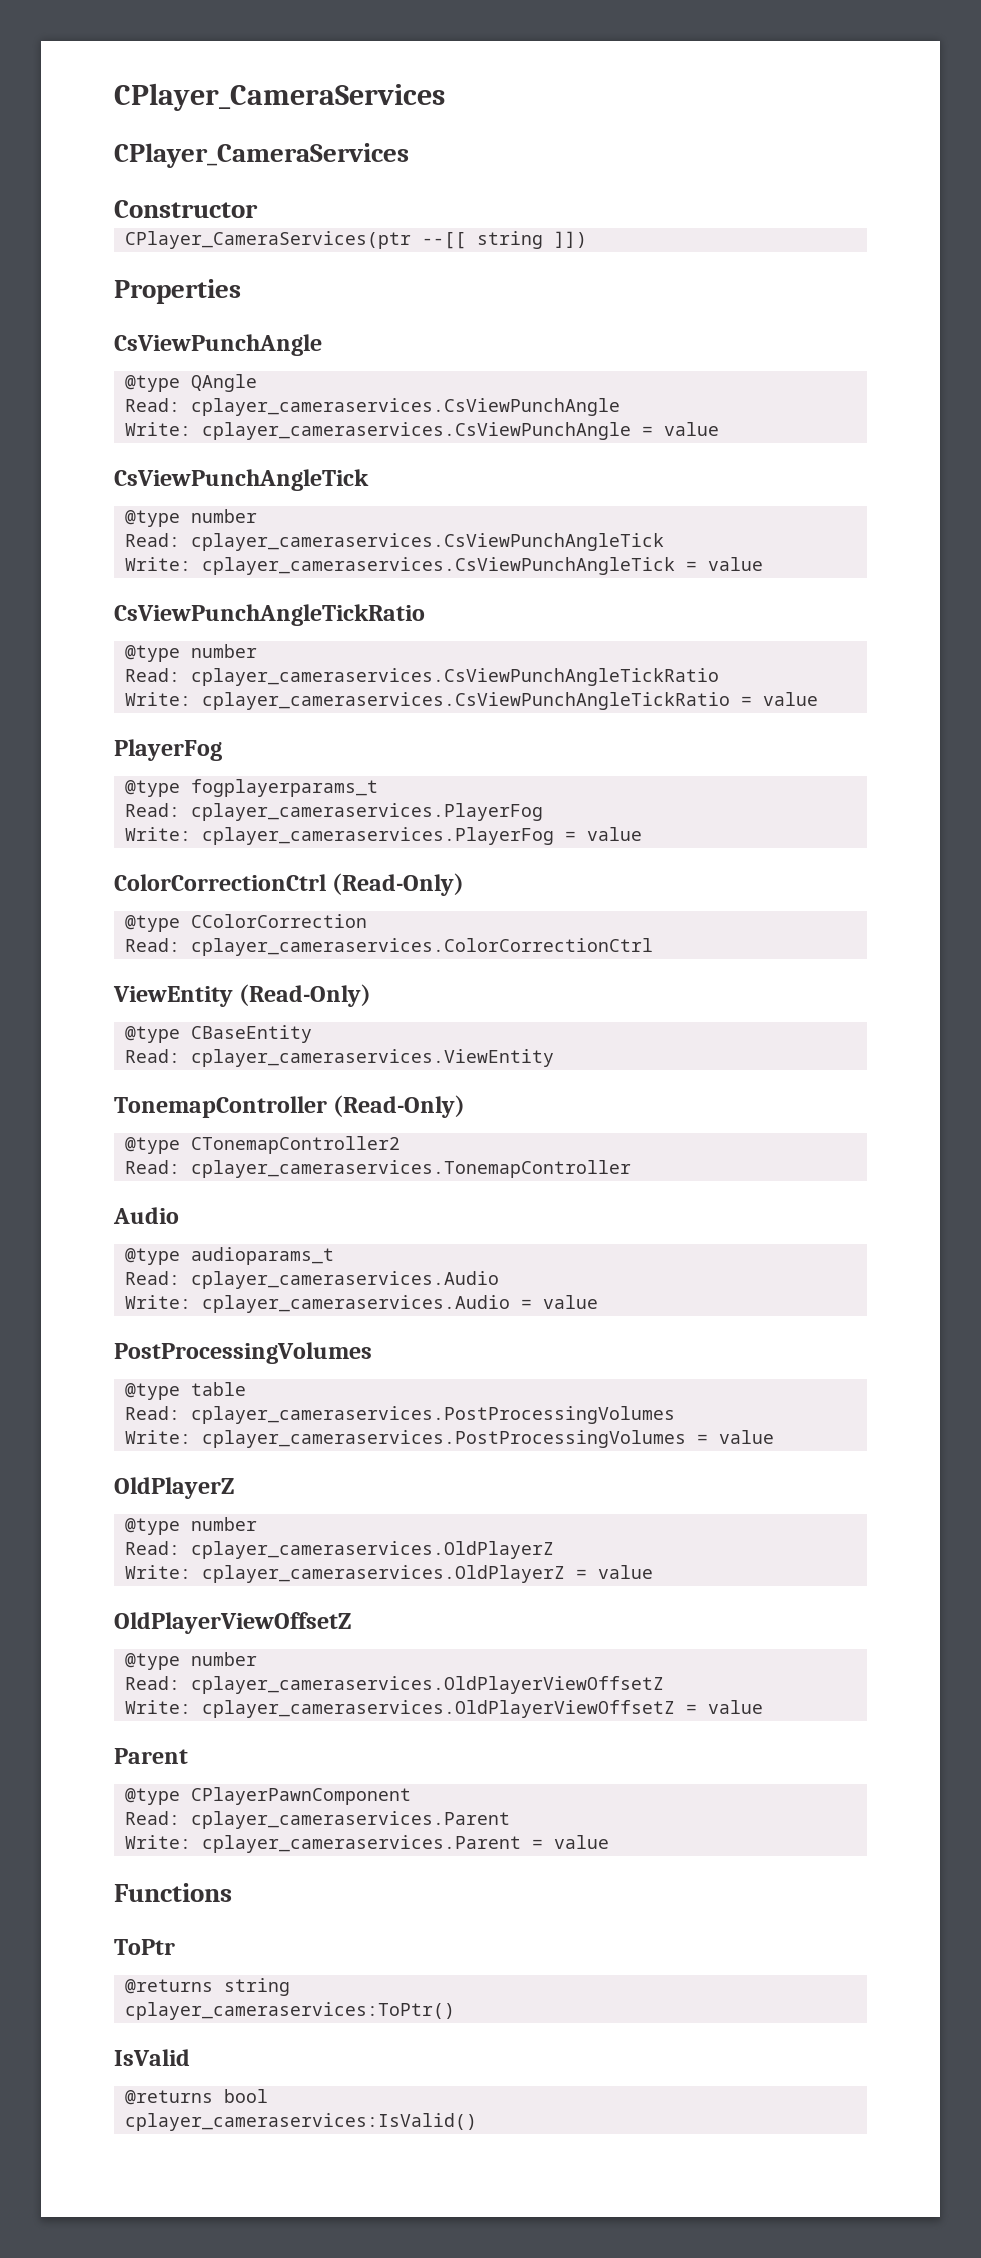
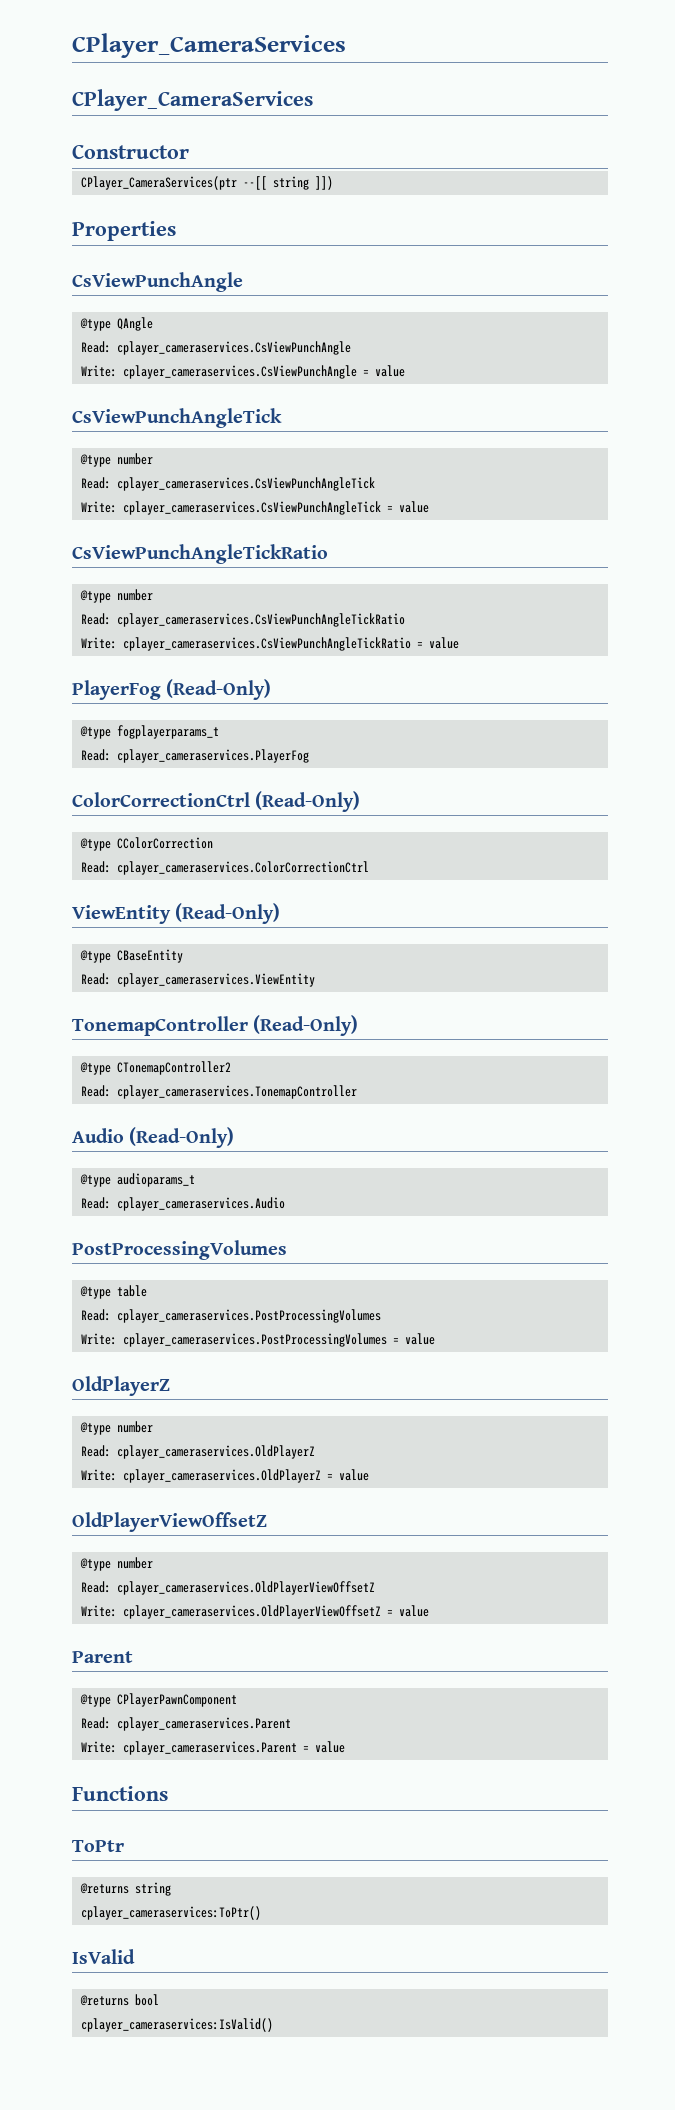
(222, 750) none -> [166,679,272,700] (Read-Only)
[125,827,643,845] // Write: cplayer_cameraservices.PlayerFog = value -> (310, 756) none
(179, 1215) none -> [129,1127,235,1148] (Read-Only)
[125,1295,599,1313] // Write: cplayer_cameraservices.Audio = value -> (286, 1204) none

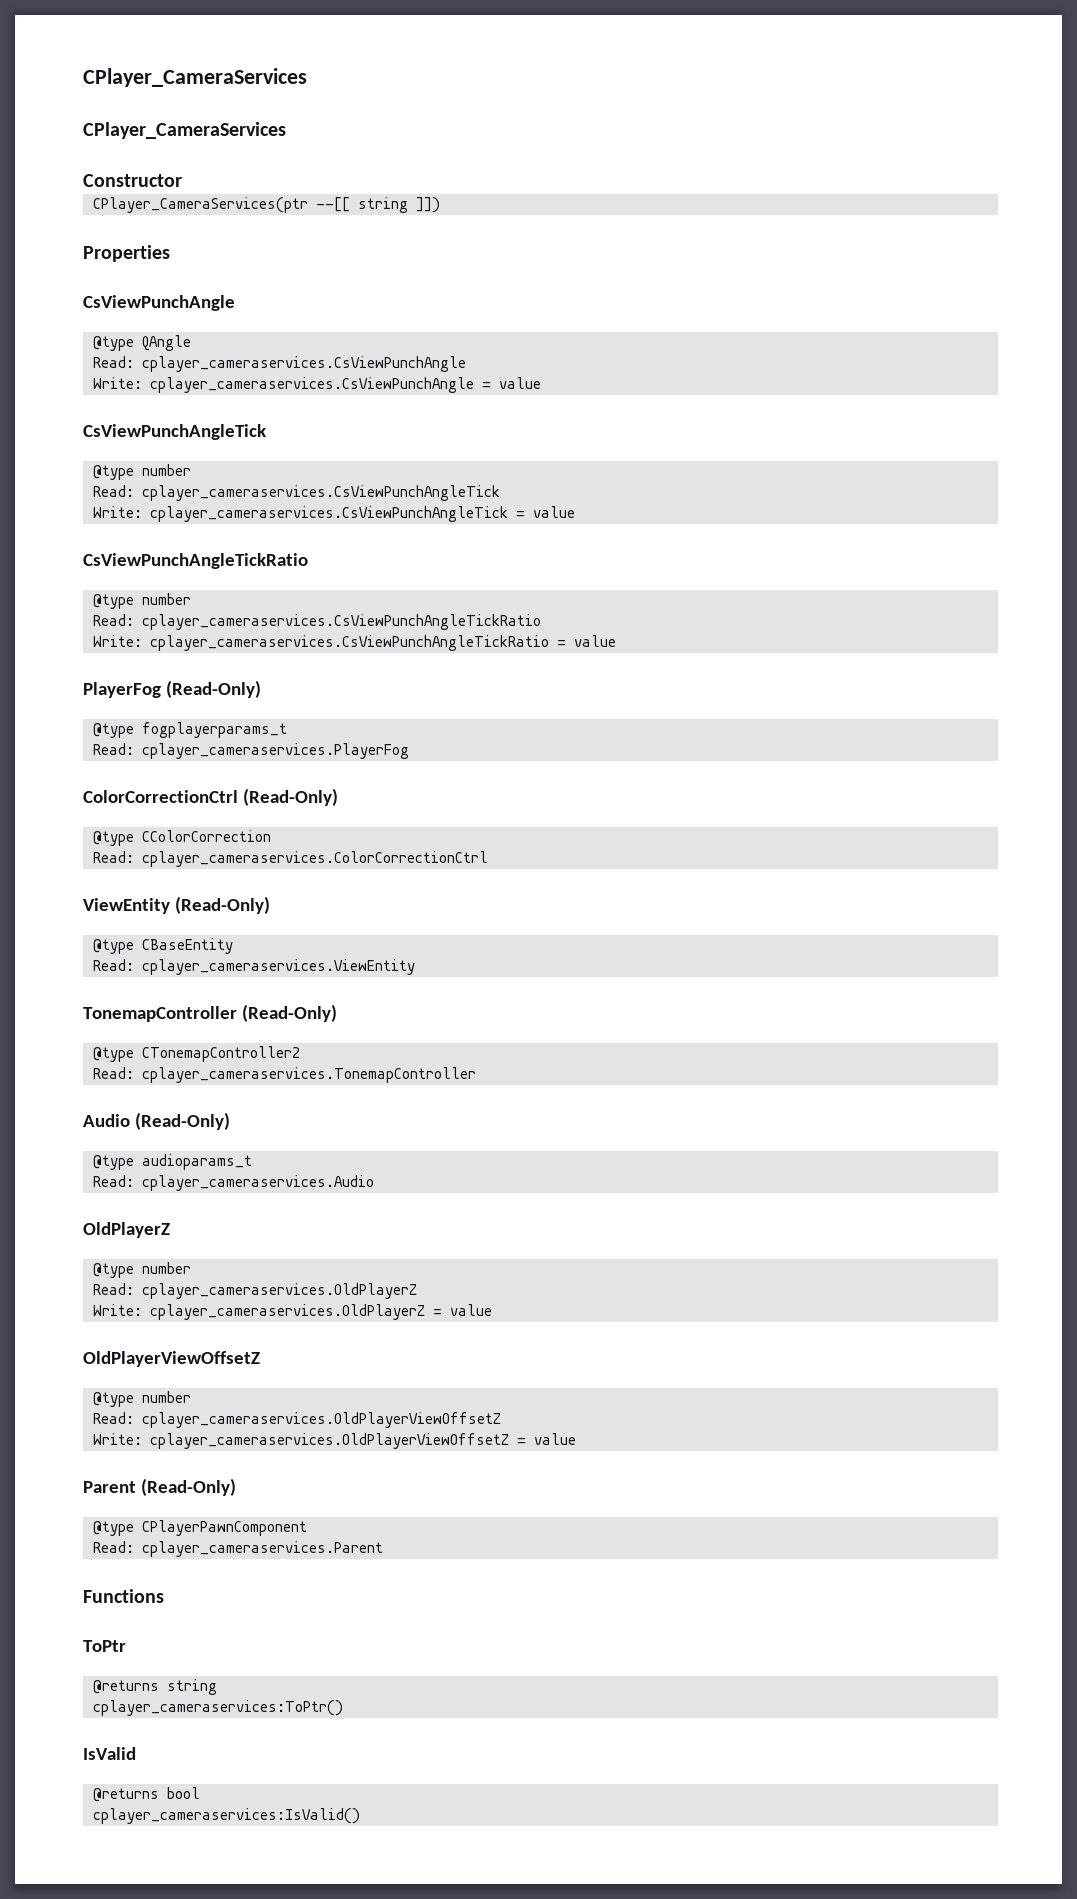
[72,1240,287,1260] [80,1285,148,1299] [81,1309,382,1323] [81,1333,436,1347] // PostProcessingVolumes // @type table // Read: cplayer_cameraservices.PostProcessingVolumes // Write: cplayer_cameraservices.PostProcessingVolumes = value -> (374, 1183) none
(133, 1657) none -> [140,1478,236,1496] (Read-Only)
[81,1741,346,1755] // Write: cplayer_cameraservices.Parent = value -> (383, 1549) none

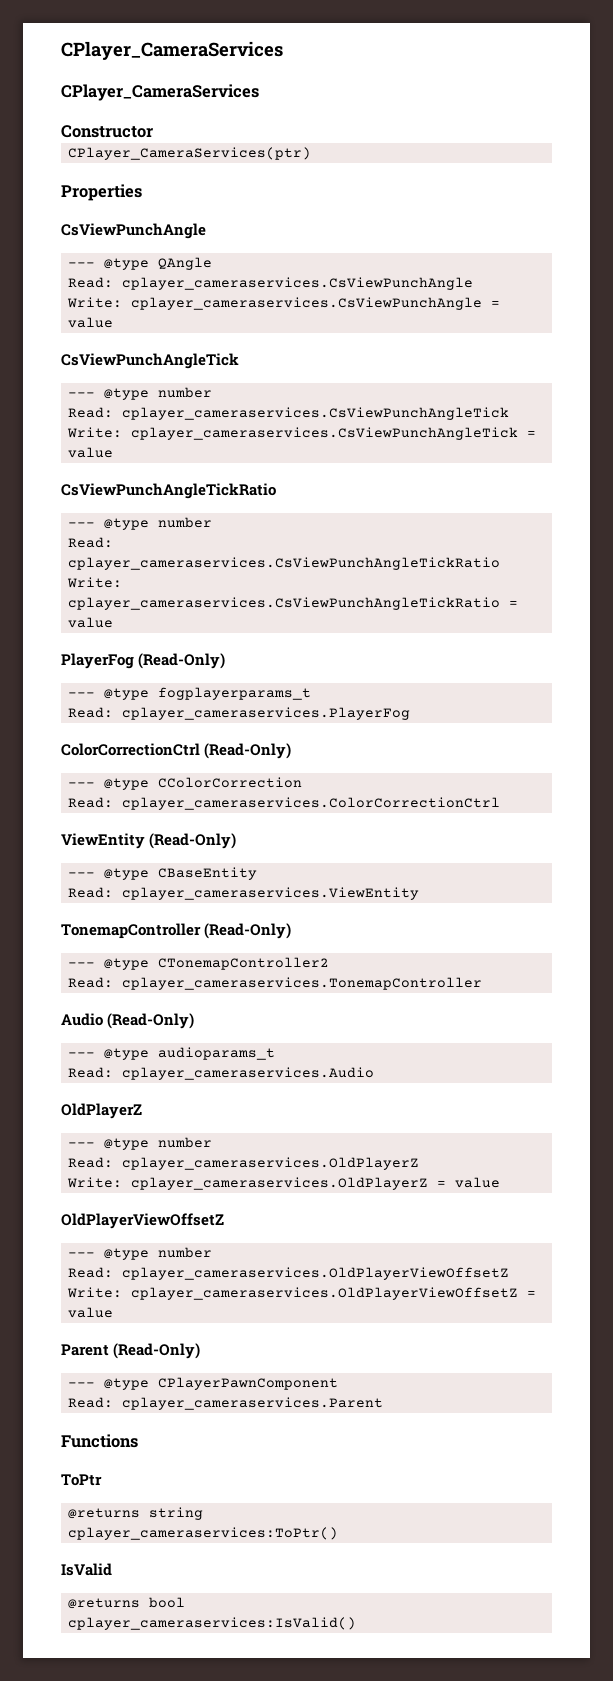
[92,197,440,213] CPlayer_CameraServices(ptr --[[ string ]]) -> [68,147,312,160] CPlayer_CameraServices(ptr)
(235, 303) none -> [68,262,96,267] ---
(266, 432) none -> [68,392,96,397] ---
(308, 561) none -> [68,522,96,527] ---
(261, 689) none -> [68,692,96,697] ---
(338, 797) none -> [68,782,96,787] ---
(270, 905) none -> [68,872,96,877] ---
(337, 1013) none -> [68,962,96,967] ---
(230, 1121) none -> [68,1052,96,1057] ---
(170, 1230) none -> [68,1142,96,1147] ---
(260, 1359) none -> [68,1252,96,1257] ---
(236, 1487) none -> [68,1382,96,1387] ---

